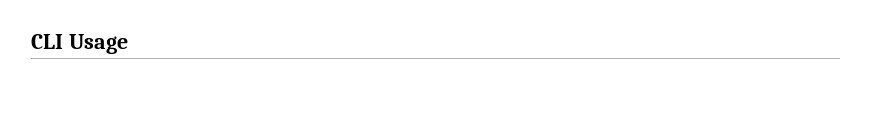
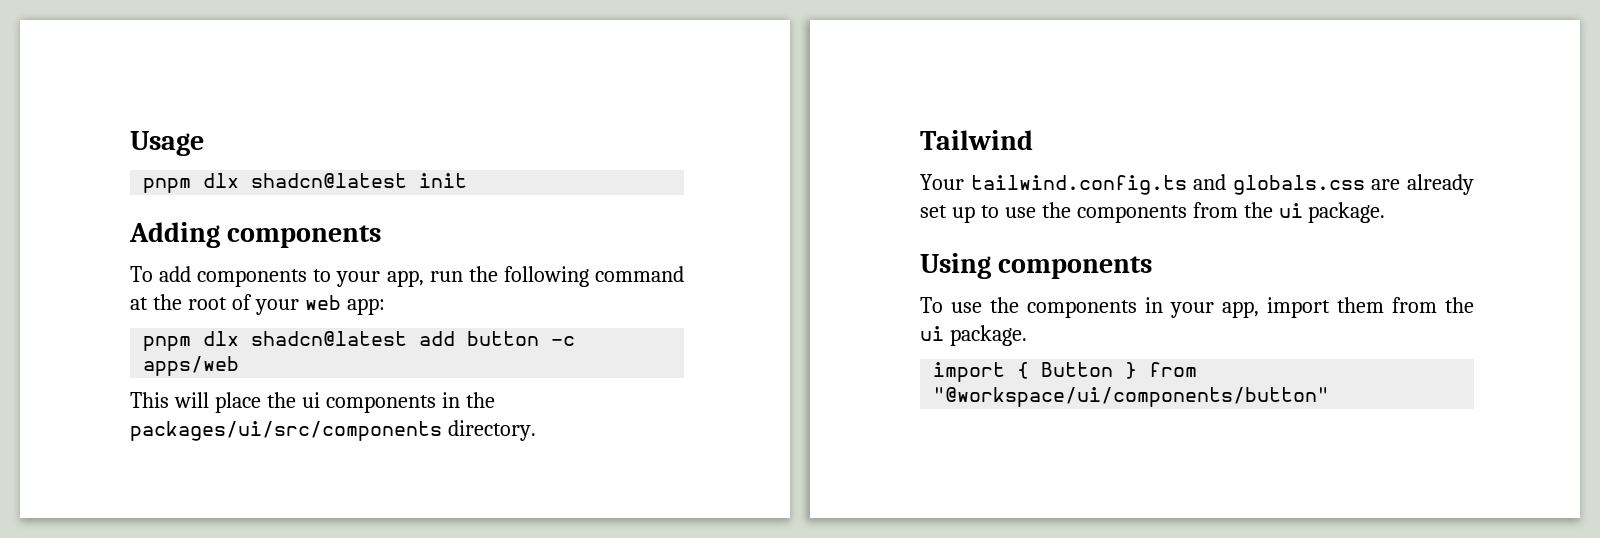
[31,34,63,49] CLI -> (130, 143) none
(128, 44) none -> [143,173,468,193] [129,222,382,248] [130,266,684,287] [130,294,385,315] [143,331,576,351] [143,356,240,376] [130,392,495,413] [130,420,536,441] [920,130,1033,150] [920,174,1474,195] [920,202,1386,223] [920,253,1153,279] [920,297,1474,318] [920,325,1027,346] [933,362,1198,382] [933,387,1330,407] // pnpm dlx shadcn@latest init // Adding components // To add components to your app, run the following command at the root of your web app: // pnpm dlx shadcn@latest add button -c apps/web // This will place the ui components in the packages/ui/src/components directory. // Tailwind // Your tailwind.config.ts and globals.css are already set up to use the components from the ui package. // Using components // To use the components in your app, import them from the ui package. // import { Button } from "@workspace/ui/components/button"

